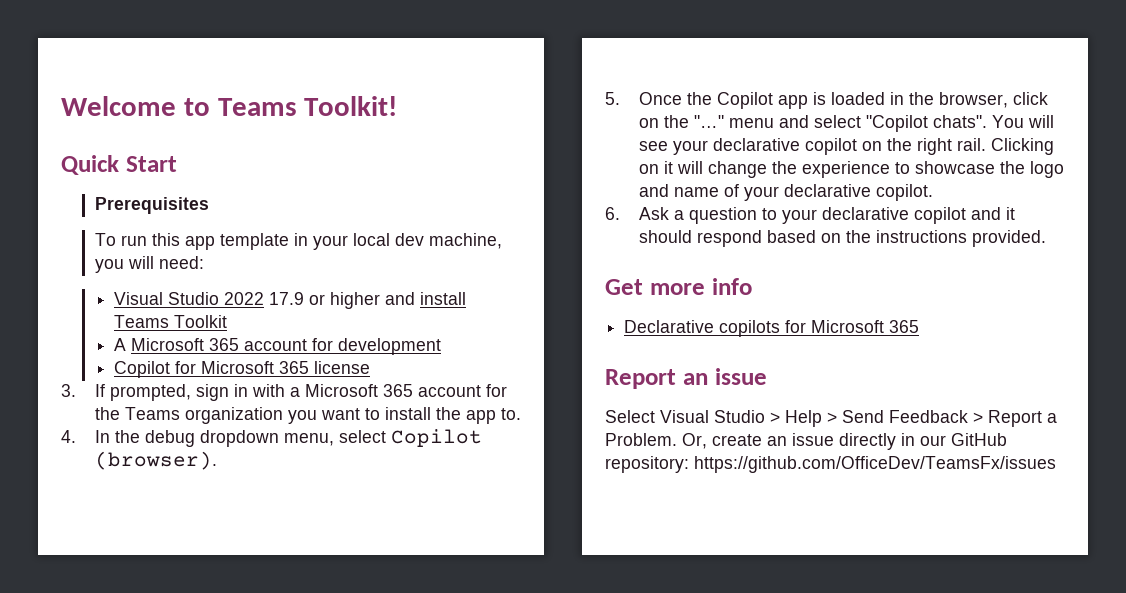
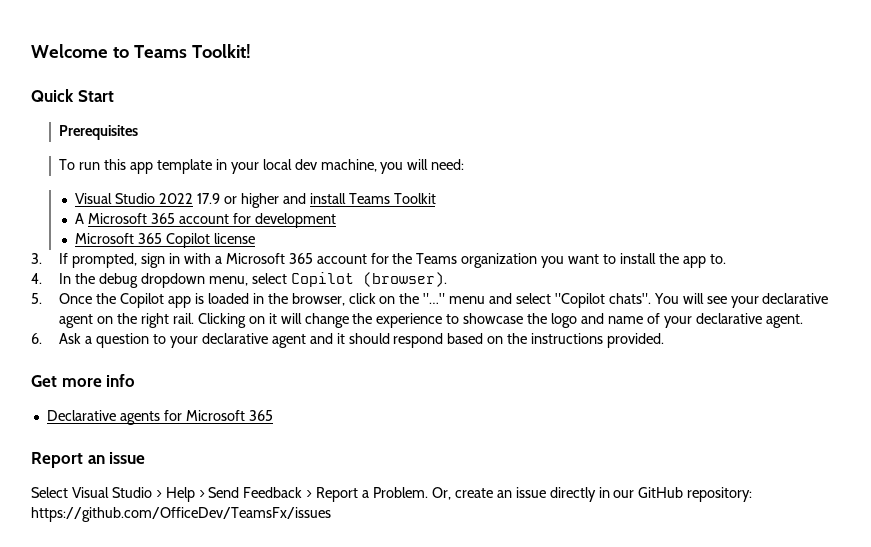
[113,361,309,378] Copilot for Microsoft 365 -> [75,233,211,248] Microsoft 365 Copilot
[804,138,857,155] copilot -> [59,314,94,328] agent
[875,184,933,201] copilot. -> [765,314,803,328] agent.
[913,207,966,224] copilot -> [271,334,306,348] agent
[719,320,781,337] copilots -> [119,411,160,425] agents

